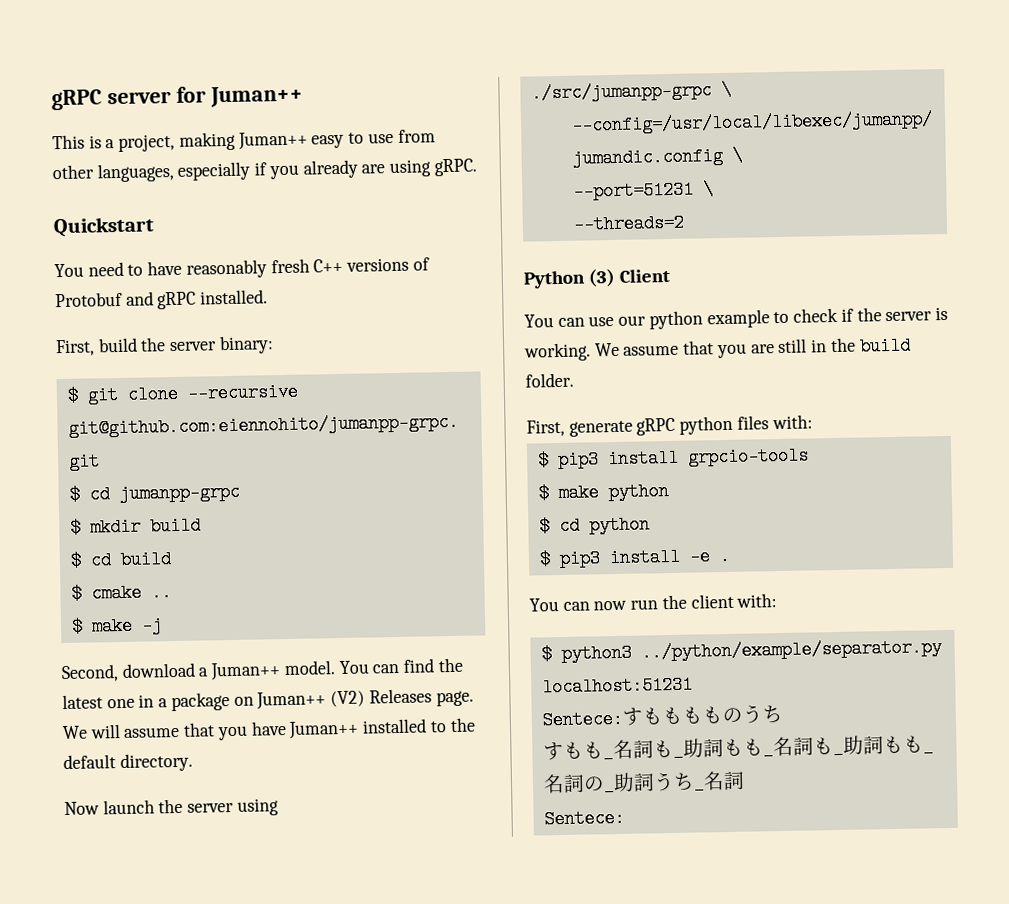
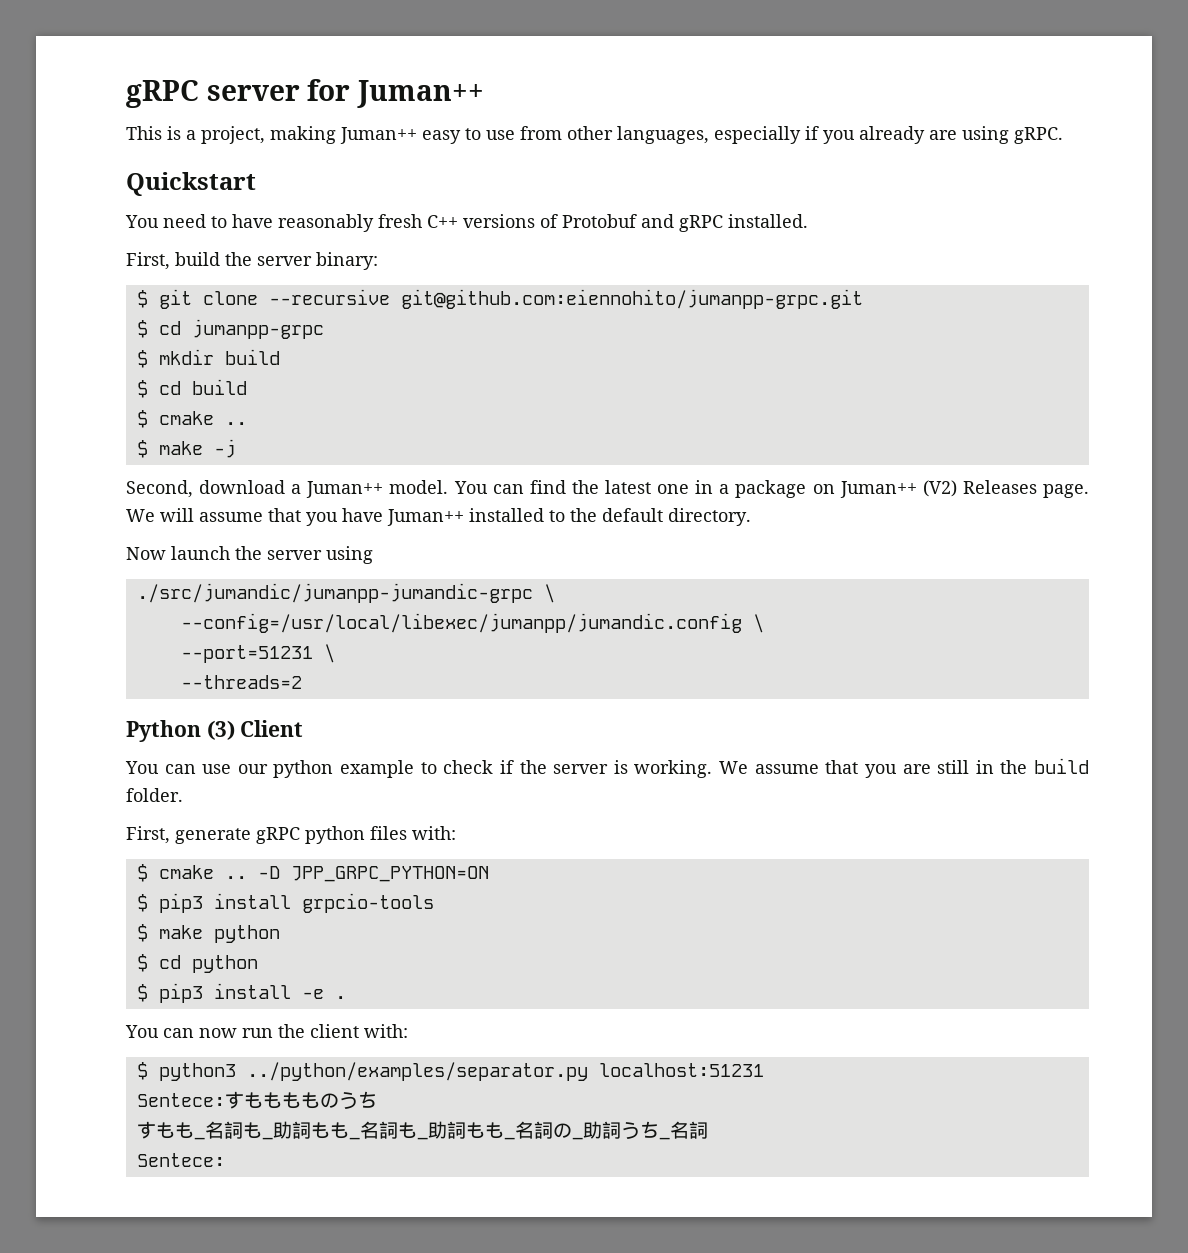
[530,81,712,103] ./src/jumanpp-grpc -> [136,583,533,603] ./src/jumandic/jumanpp-jumandic-grpc
(813, 422) none -> [136,864,489,882] // $ cmake .. -D JPP_GRPC_PYTHON=ON
[640,638,942,662] ../python/example/separator.py -> [246,1062,588,1081] ../python/examples/separator.py

